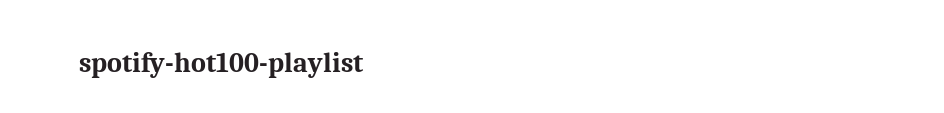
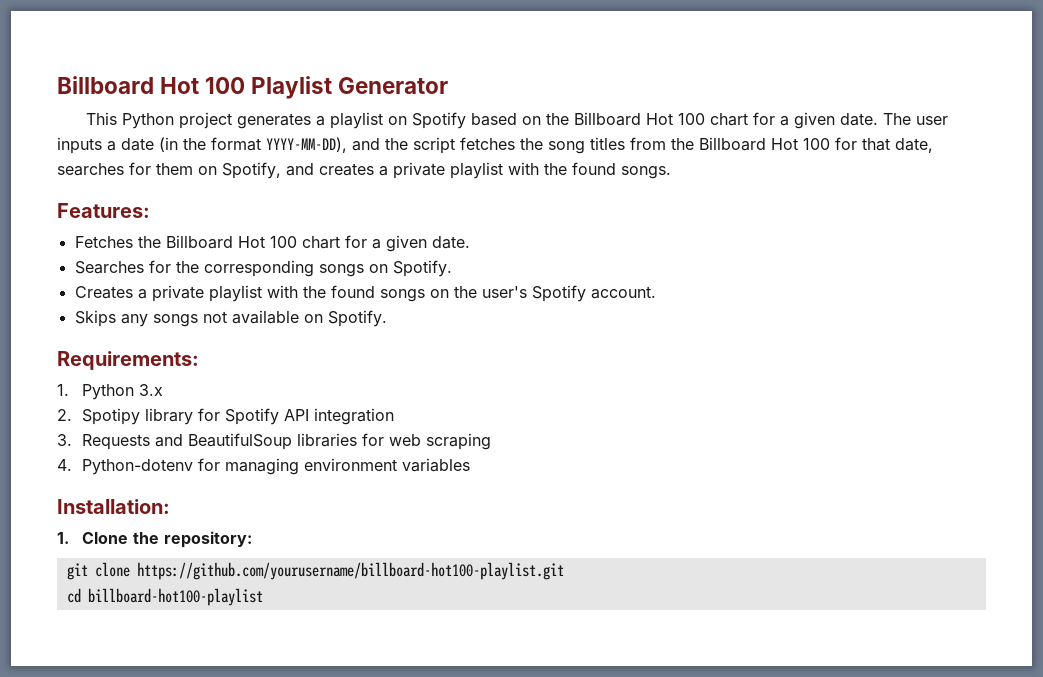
[79,52,364,78] spotify-hot100-playlist -> [57,76,449,99] [85,112,948,129] [57,137,933,154] [57,162,671,179] [57,203,150,218] [74,235,470,252] [74,260,452,277] [74,285,656,302] [74,310,387,327] [57,351,199,370] [57,384,164,400] [57,408,395,425] [57,433,492,450] [57,458,471,475] [57,499,170,514] [57,531,253,548] [66,562,564,580] [66,588,263,606] Billboard Hot 100 Playlist Generator // This Python project generates a playlist on Spotify based on the Billboard Hot 100 chart for a given date. The user inputs a date (in the format YYYY-MM-DD), and the script fetches the song titles from the Billboard Hot 100 for that date, searches for them on Spotify, and creates a private playlist with the found songs. // Features: // Fetches the Billboard Hot 100 chart for a given date. // Searches for the corresponding songs on Spotify. // Creates a private playlist with the found songs on the user's Spotify account. // Skips any songs not available on Spotify. // Requirements: // 1. Python 3.x // 2. Spotipy library for Spotify API integration // 3. Requests and BeautifulSoup libraries for web scraping // 4. Python-dotenv for managing environment variables // Installation: // 1. Clone the repository: // git clone https://github.com/yourusername/billboard-hot100-playlist.git // cd billboard-hot100-playlist

